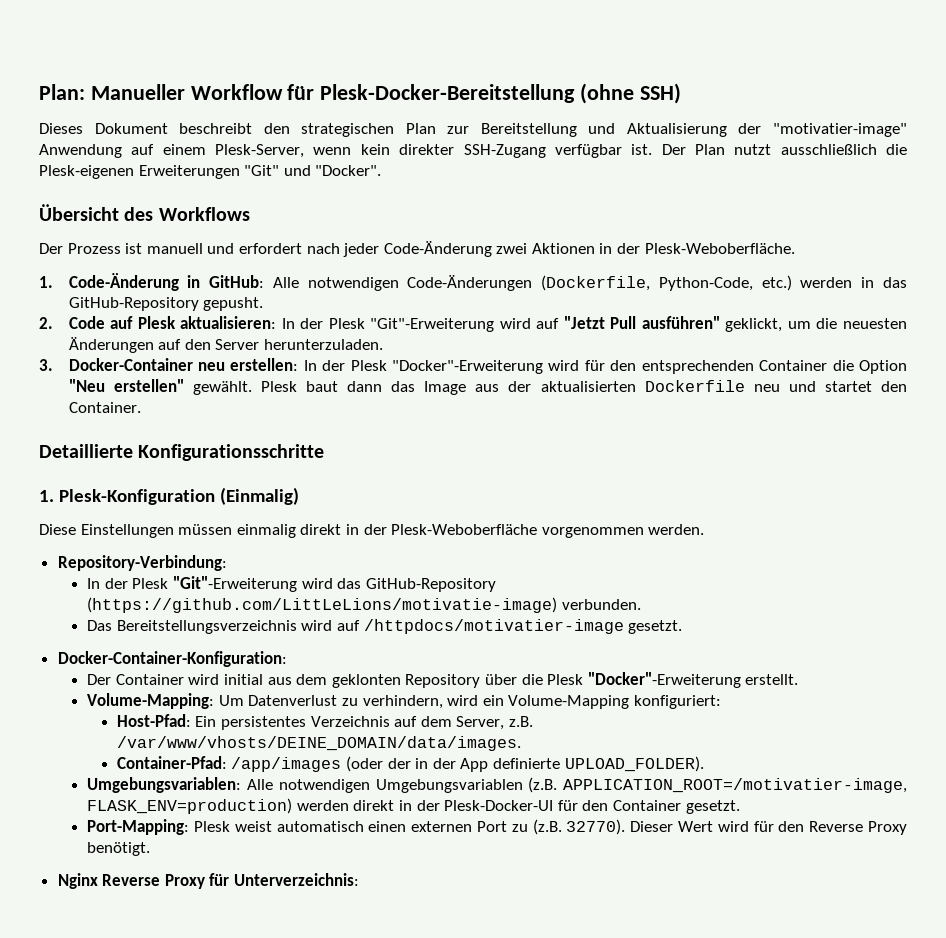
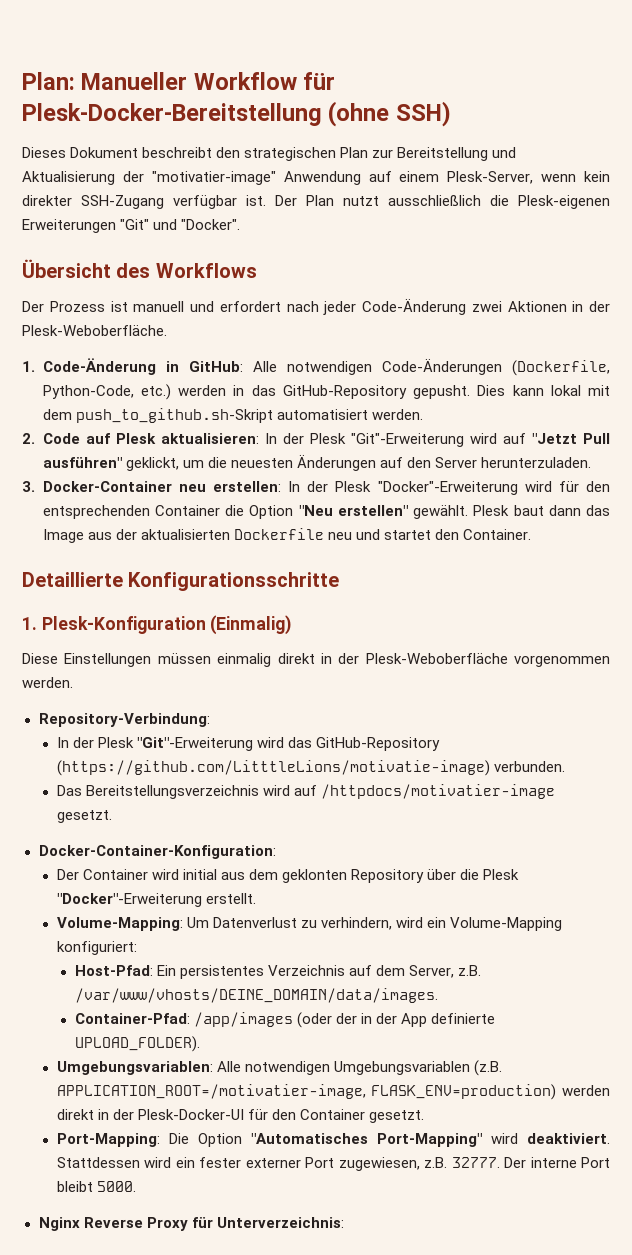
(264, 304) none -> [477,385,610,396] [42,408,423,423] Dies kann lokal mit dem push_to_github.sh-Skript automatisiert werden.
[87,597,558,613] (https://github.com/LittLeLions/motivatie-image) -> [56,760,490,776] (https://github.com/LitttleLions/motivatie-image)
[194,819,908,835] [87,842,151,856] Plesk weist automatisch einen externen Port zu (z.B. 32770). Dieser Wert wird für den Reverse Proxy benötigt. -> [168,1133,611,1147] [56,1157,611,1171] [56,1181,136,1192] Die Option "Automatisches Port-Mapping" wird deaktiviert. Stattdessen wird ein fester externer Port zugewiesen, z.B. 32777. Der interne Port bleibt 5000.

